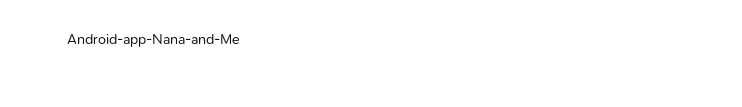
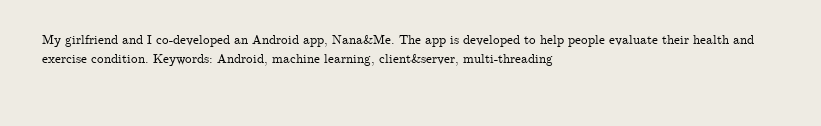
[67,34,240,47] Android-app-Nana-and-Me -> [42,34,754,47] [42,54,553,66] My girlfriend and I co-developed an Android app, Nana&Me. The app is developed to help people evaluate their health and exercise condition. Keywords: Android, machine learning, client&server, multi-threading

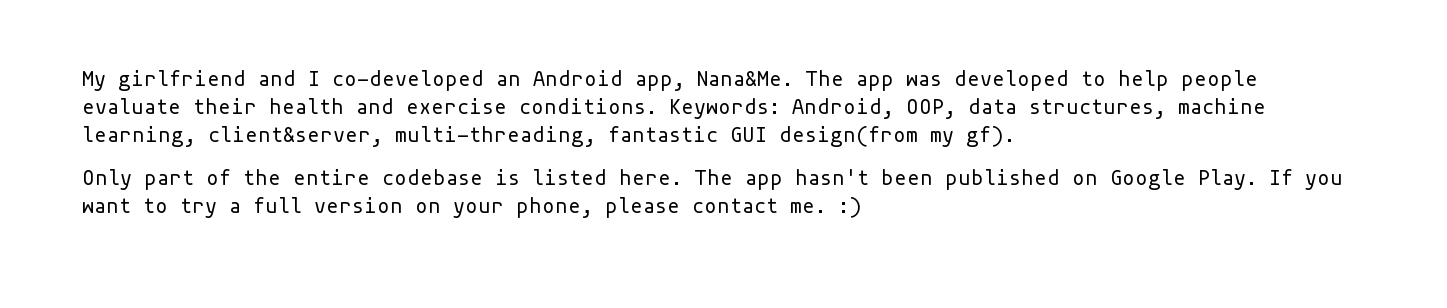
[450,36,459,44] is -> [906,75,942,86] was
[91,54,149,63] condition. -> [519,98,657,114] conditions.
[272,54,553,66] machine learning, client&server, multi-threading -> [906,98,1266,119] [82,126,1015,147] [82,169,1343,190] [82,197,862,218] OOP, data structures, machine learning, client&server, multi-threading, fantastic GUI design(from my gf). // Only part of the entire codebase is listed here. The app hasn't been published on Google Play. If you want to try a full version on your phone, please contact me. :)

